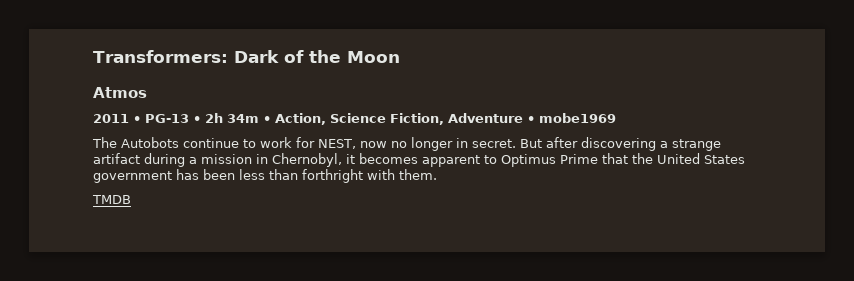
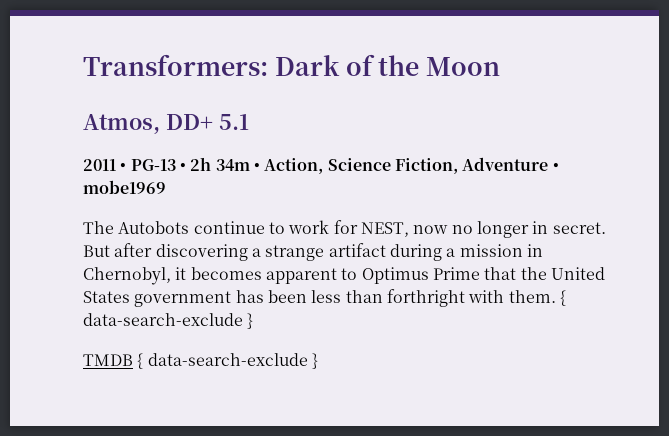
[93,87,147,98] Atmos -> [83,114,249,134] Atmos, DD+ 5.1
[92,195,131,204] // TMDB -> [559,290,566,306] [83,313,254,329] [83,353,318,369] { data-search-exclude } // TMDB { data-search-exclude }

